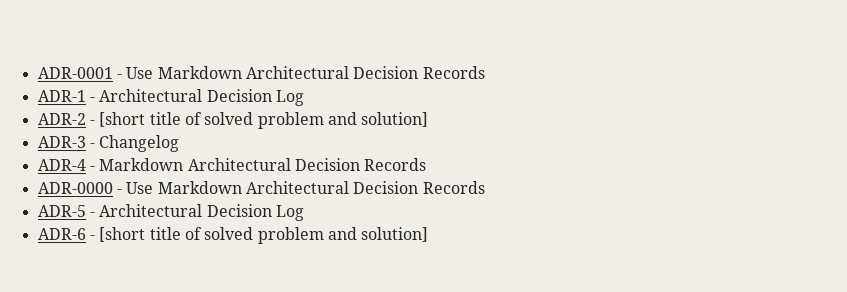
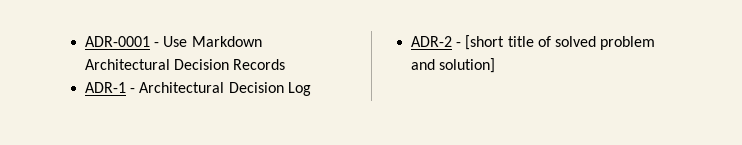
[37,135,180,152] [37,158,427,171] [37,181,485,194] [37,204,304,221] [37,227,429,244] // ADR-3 - Changelog // ADR-4 - Markdown Architectural Decision Records // ADR-0000 - Use Markdown Architectural Decision Records // ADR-5 - Architectural Decision Log // ADR-6 - [short title of solved problem and solution] -> (496, 65) none

